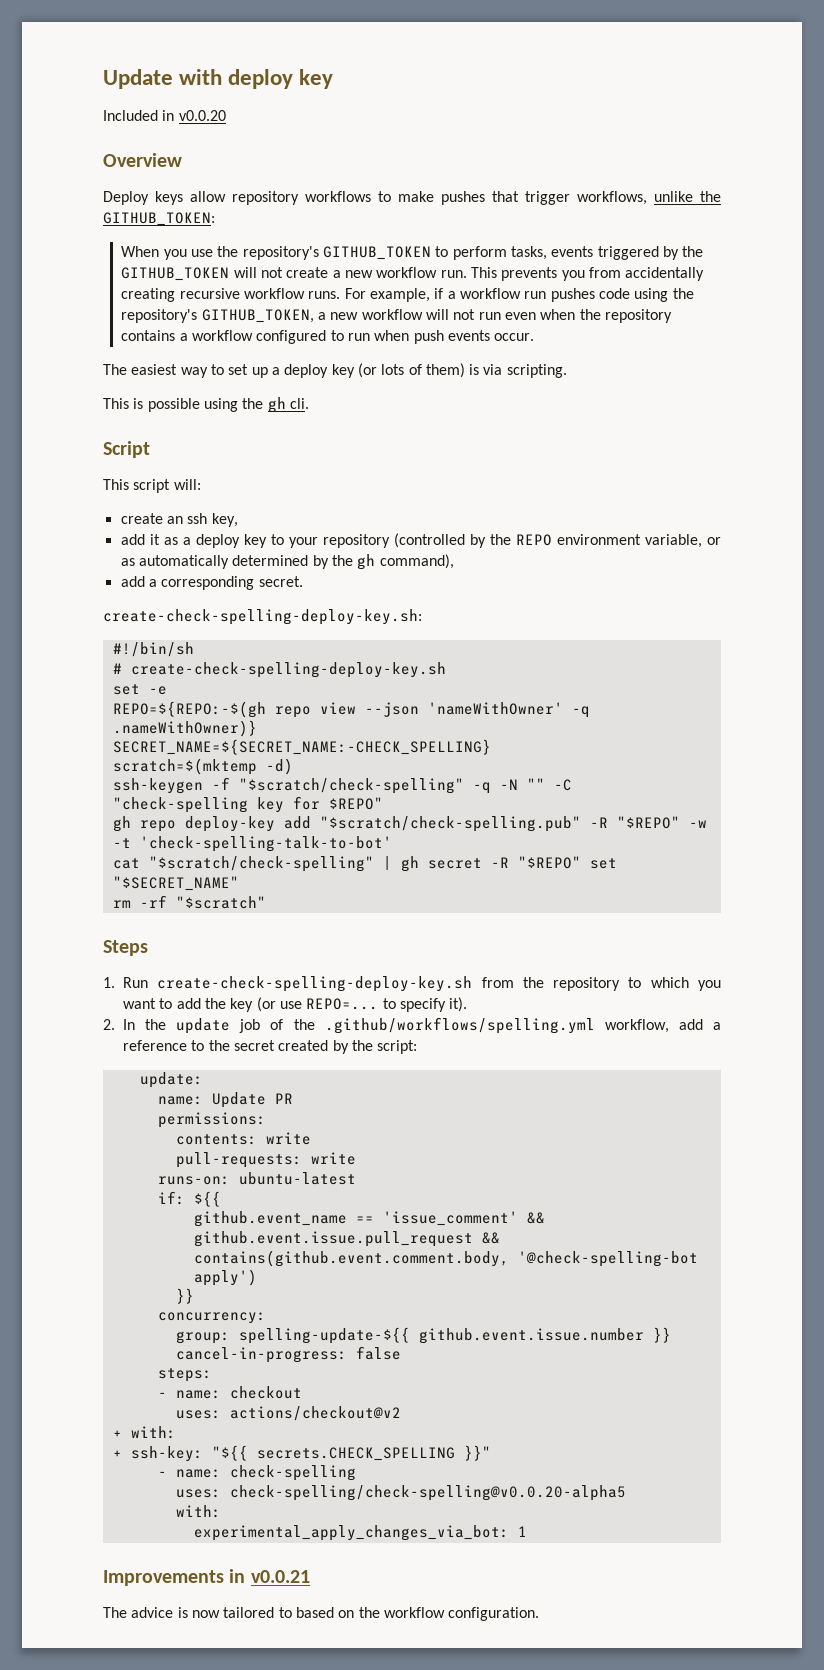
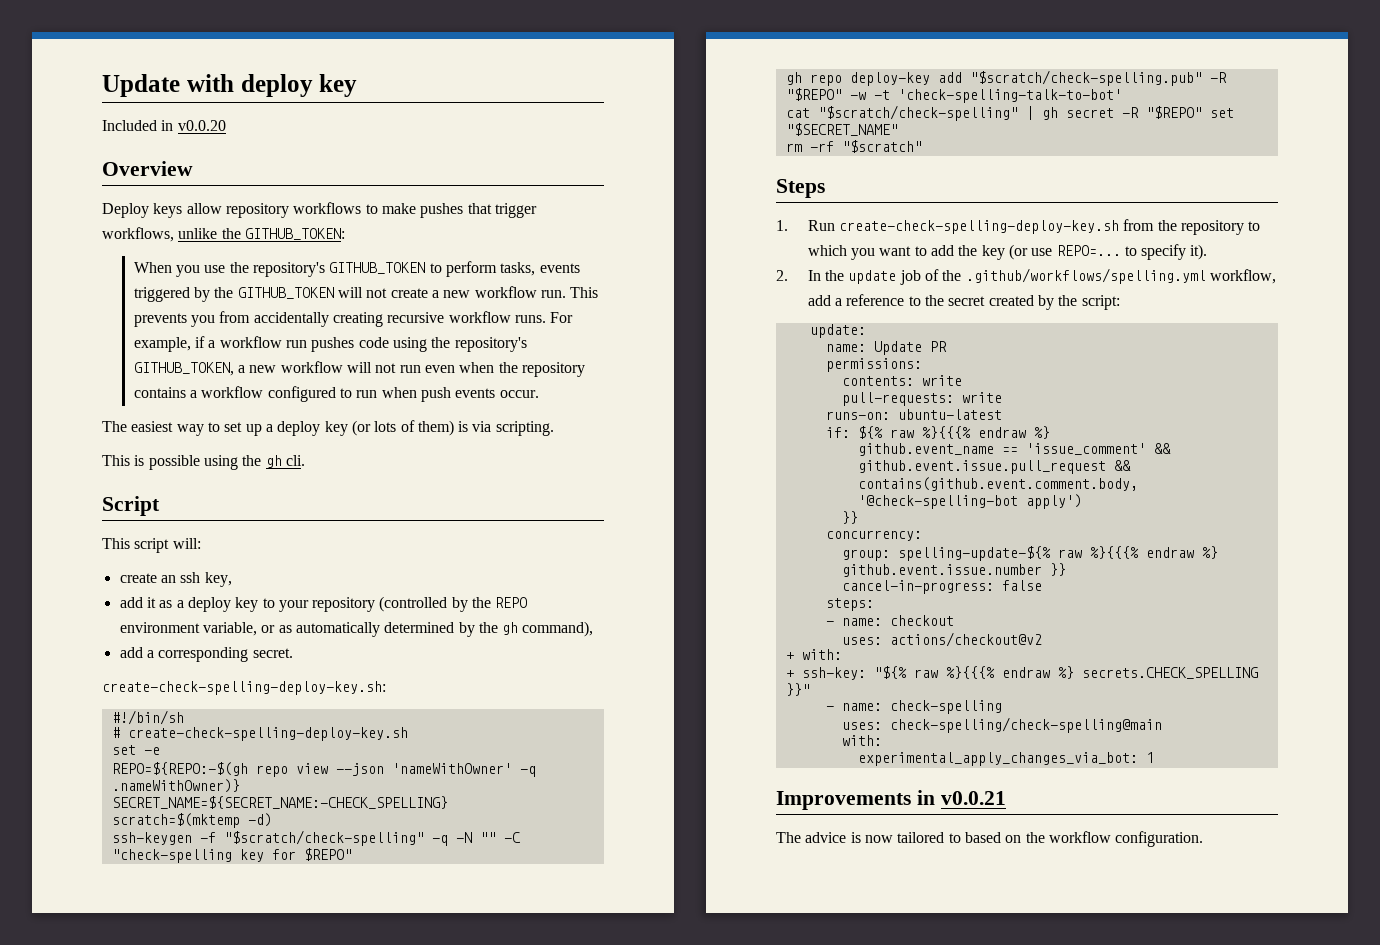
[193,1191,221,1207] ${{ -> [857,426,1050,439] ${% raw %}{{{% endraw %}
[238,1327,410,1344] spelling-update-${{ -> [897,546,1218,561] spelling-update-${% raw %}{{{% endraw %}
[211,1445,248,1461] "${{ -> [873,666,1074,679] "${% raw %}{{{% endraw %}
[229,1485,626,1501] check-spelling/check-spelling@v0.0.20-alpha5 -> [889,717,1162,733] check-spelling/check-spelling@main

